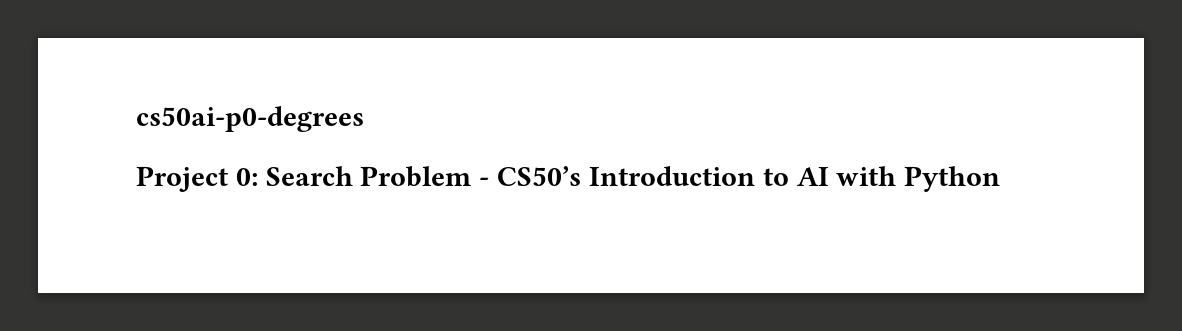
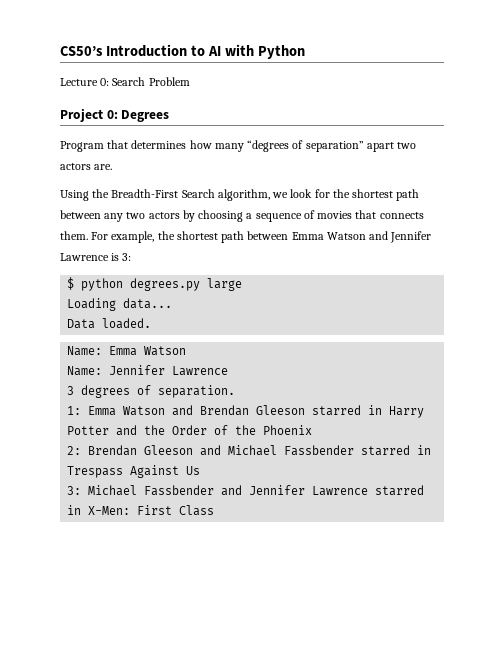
[136,106,364,132] [136,166,490,192] cs50ai-p0-degrees // Project 0: Search Problem - -> (60, 51) none
(1001, 179) none -> [60,77,190,86] [60,108,170,122] [60,140,417,152] [60,163,113,170] [60,189,420,201] [60,210,424,222] [60,231,432,243] [60,253,132,261] [67,277,243,291] [67,298,173,311] [67,318,152,329] [67,346,187,356] [67,365,229,376] [67,385,236,398] [67,405,425,418] [67,425,313,436] [67,445,432,456] [67,465,201,478] [67,485,425,496] [67,505,215,516] // Lecture 0: Search Problem // Project 0: Degrees // Program that determines how many “degrees of separation” apart two actors are. // Using the Breadth-First Search algorithm, we look for the shortest path between any two actors by choosing a sequence of movies that connects them. For example, the shortest path between Emma Watson and Jennifer Lawrence is 3: // $ python degrees.py large // Loading data... // Data loaded. // Name: Emma Watson // Name: Jennifer Lawrence // 3 degrees of separation. // 1: Emma Watson and Brendan Gleeson starred in Harry Potter and the Order of the Phoenix // 2: Brendan Gleeson and Michael Fassbender starred in Trespass Against Us // 3: Michael Fassbender and Jennifer Lawrence starred in X-Men: First Class

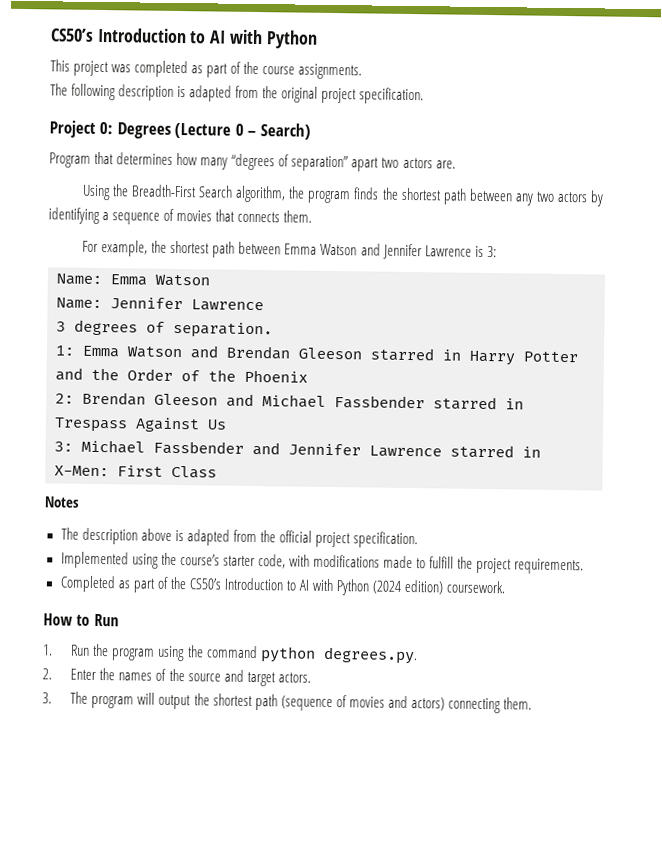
[60,77,190,86] Lecture 0: Search Problem -> [50,59,363,80] [50,83,425,105] This project was completed as part of the course assignments. // The following description is adapted from the original project specification.
(170, 116) none -> [174,122,311,140] (Lecture 0 – Search)
[272,189,330,198] we look for -> [288,186,380,204] the program finds
[198,210,244,222] choosing -> [48,207,100,224] identifying
(88, 235) none -> (313, 216) //
[67,277,243,291] [67,298,173,311] [67,318,152,329] // $ python degrees.py large // Loading data... // Data loaded. -> (497, 251) none
(215, 510) none -> [44,496,80,508] [60,527,418,549] [60,551,585,575] [59,575,507,596] [43,613,119,627] [43,643,418,665] [42,668,311,687] [42,691,532,714] // Notes // The description above is adapted from the official project specification. // Implemented using the course’s starter code, with modifications made to fulfill the project requirements. // Completed as part of the CS50’s Introduction to AI with Python (2024 edition) coursework. // How to Run // 1. Run the program using the command python degrees.py. // 2. Enter the names of the source and target actors. // 3. The program will output the shortest path (sequence of movies and actors) connecting them.

